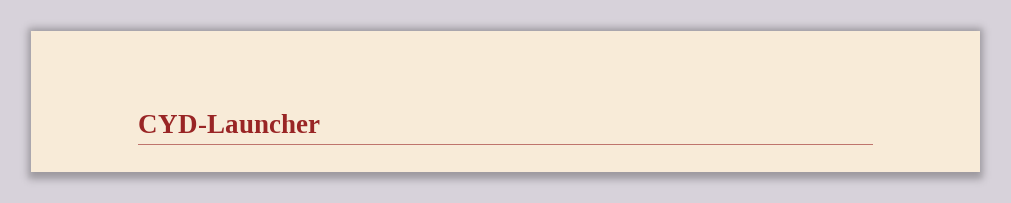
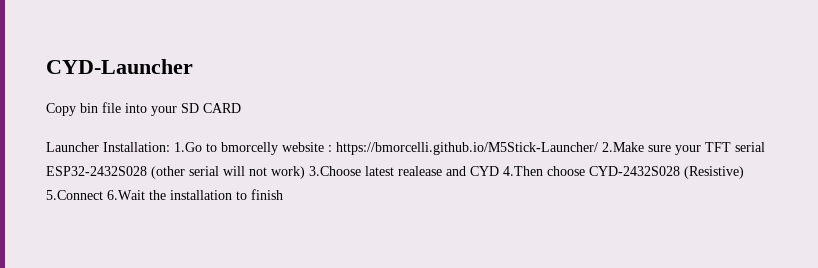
(320, 123) none -> [46,102,241,116] [46,142,765,155] [46,166,744,179] [46,189,283,200] // Copy bin file into your SD CARD // Launcher Installation: 1.Go to bmorcelly website : https://bmorcelli.github.io/M5Stick-Launcher/ 2.Make sure your TFT serial ESP32-2432S028 (other serial will not work) 3.Choose latest realease and CYD 4.Then choose CYD-2432S028 (Resistive) 5.Connect 6.Wait the installation to finish

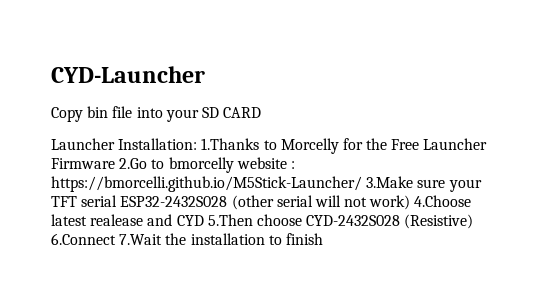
[174,142,202,152] 1.Go -> [201,138,488,154] [51,158,148,169] 1.Thanks to Morcelly for the Free Launcher Firmware 2.Go
[602,142,644,152] 2.Make -> [366,176,414,188] 3.Make
[309,166,361,176] 3.Choose -> [414,195,472,207] 4.Choose
[503,166,543,176] 4.Then -> [207,214,253,226] 5.Then
[46,190,145,200] 5.Connect 6.Wait -> [51,233,163,245] 6.Connect 7.Wait

